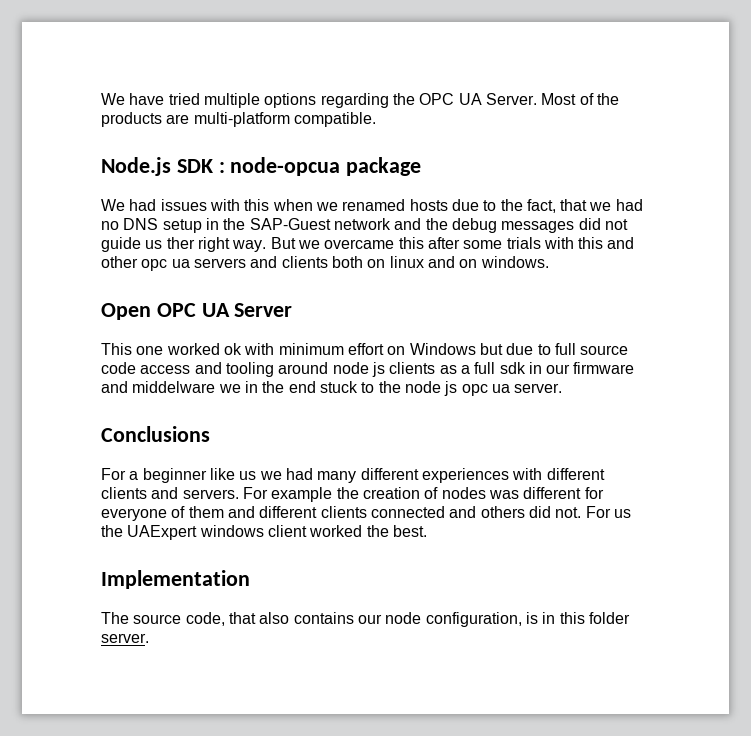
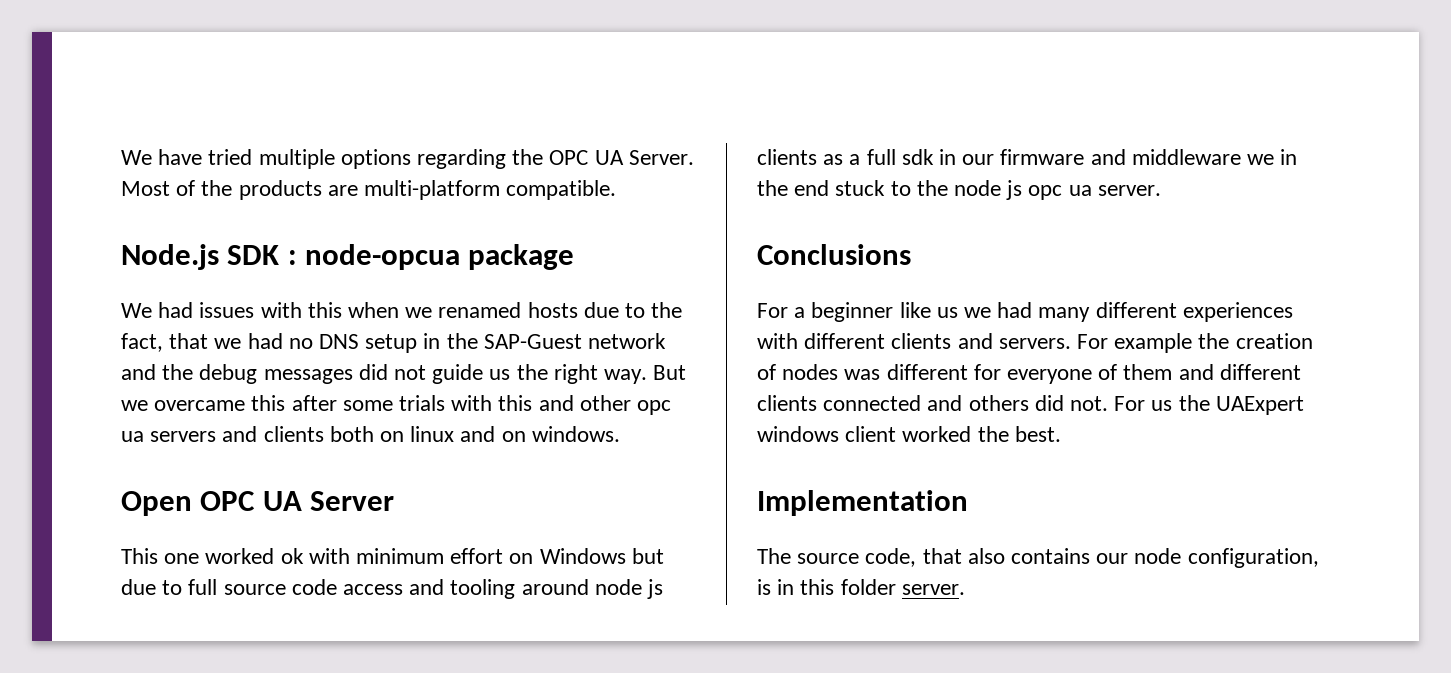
[166,237,195,249] ther -> [516,364,548,380] the
[132,381,216,393] middelware -> [1131,149,1241,165] middleware

